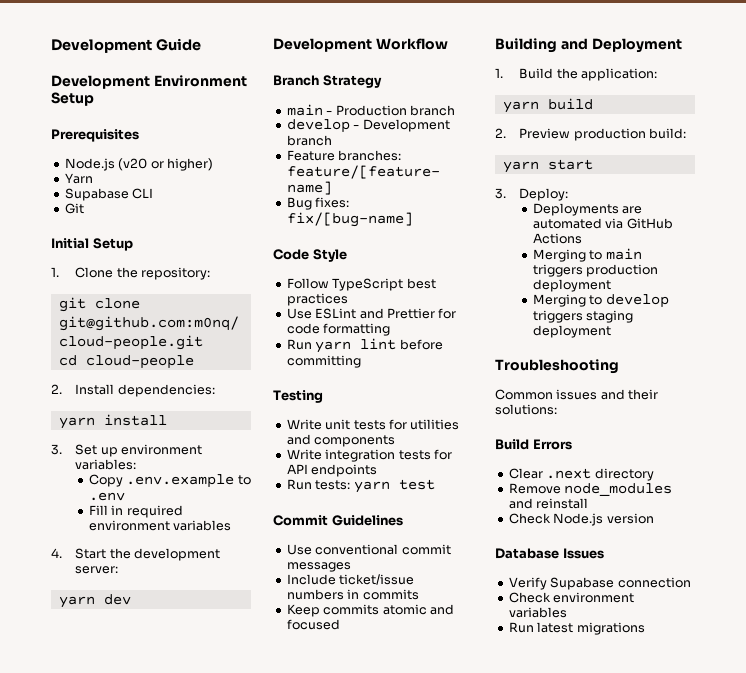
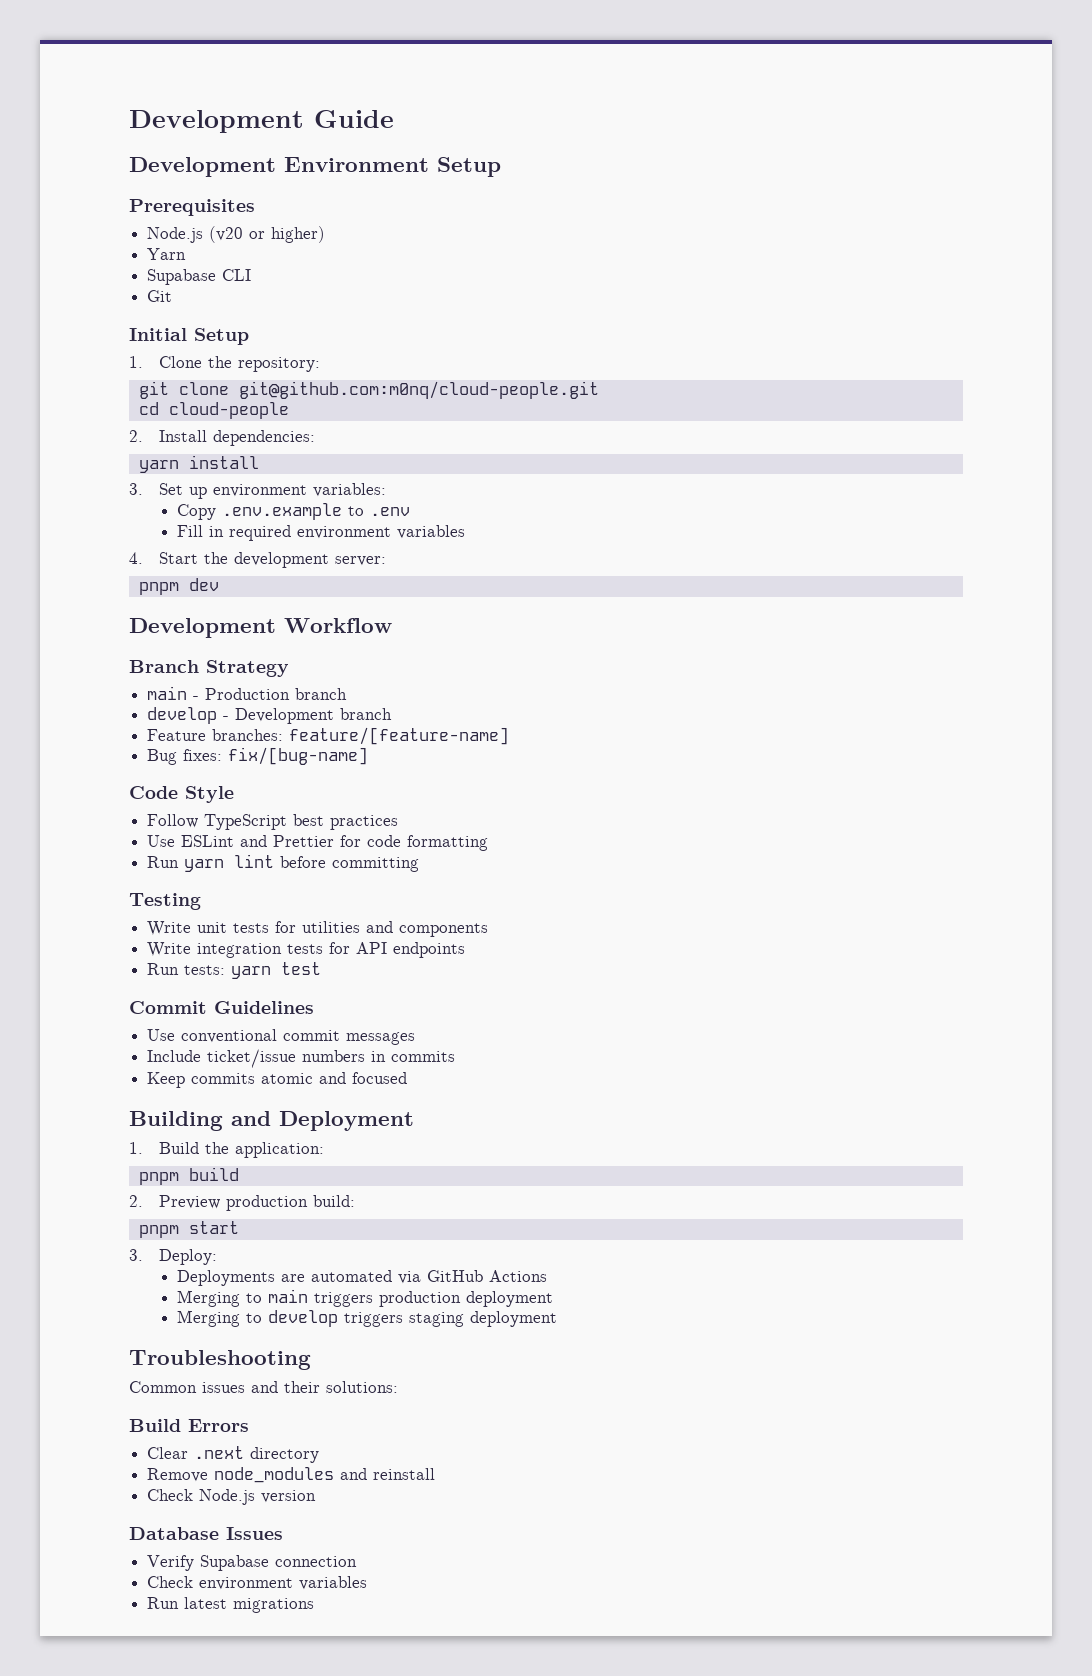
[58,596,95,608] yarn -> [138,582,179,595] pnpm
[502,101,539,113] yarn -> [138,1172,179,1185] pnpm
[502,161,539,173] yarn -> [138,1225,179,1238] pnpm

